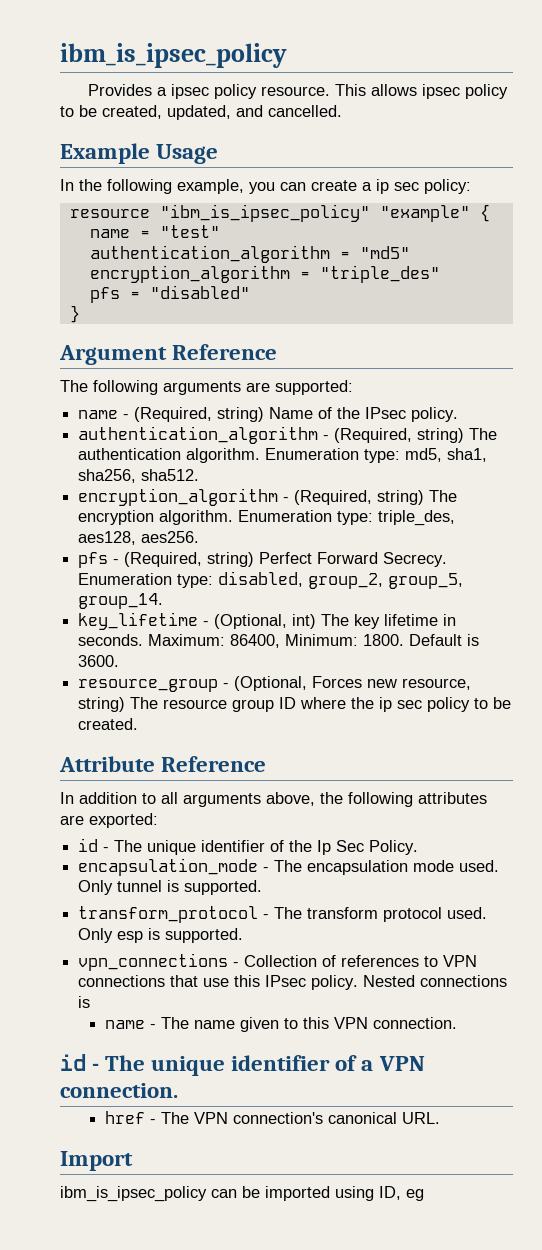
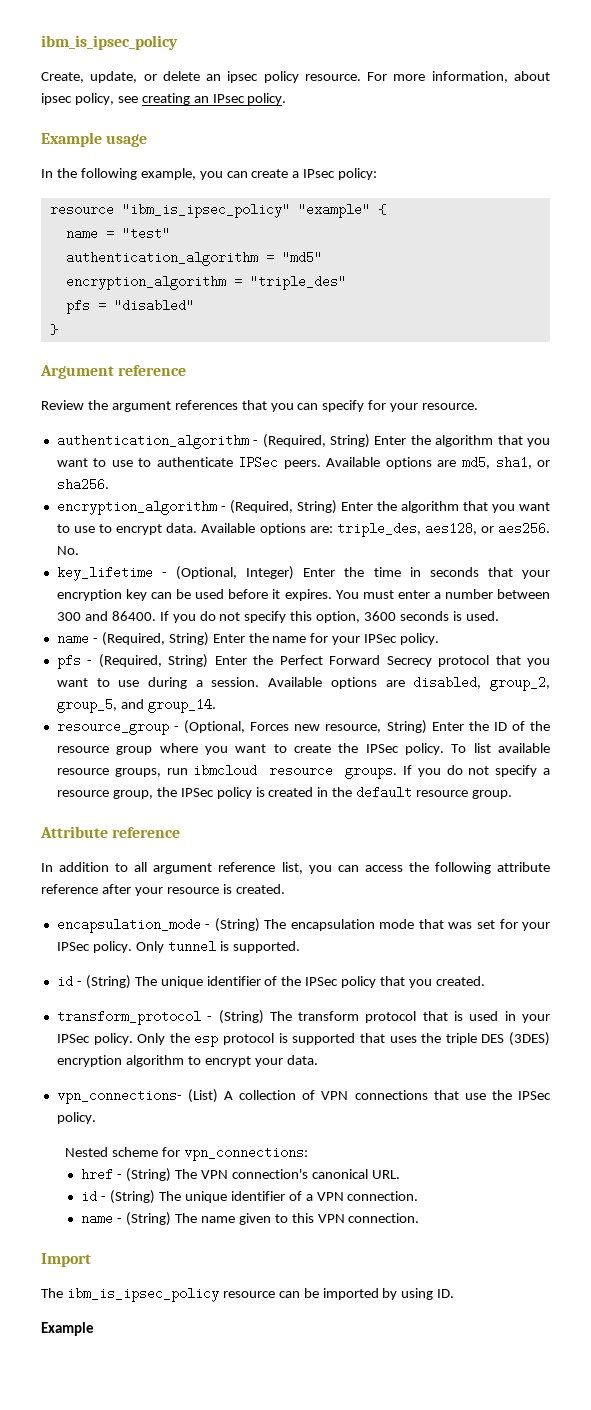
[87,84,508,99] [60,105,342,120] [60,143,219,164] Provides a ipsec policy resource. This allows ipsec policy to be created, updated, and cancelled. // Example Usage -> [41,71,550,83] [41,93,287,105] [41,132,148,147] Create, update, or delete an ipsec policy resource. For more information, about ipsec policy, see creating an IPsec policy. // Example usage
[376,179,419,194] ip sec -> [303,169,336,178] IPsec
[172,344,278,360] [60,380,353,395] [78,407,459,422] [78,426,498,444] [78,448,488,463] [78,469,200,483] [78,488,458,506] [78,510,456,526] [78,531,200,545] [78,552,448,568] [78,573,214,588] Reference // The following arguments are supported: // name - (Required, string) Name of the IPsec policy. // authentication_algorithm - (Required, string) The authentication algorithm. Enumeration type: md5, sha1, sha256, sha512. // encryption_algorithm - (Required, string) The encryption algorithm. Enumeration type: triple_des, aes128, aes256. // pfs - (Required, string) Perfect Forward Secrecy. Enumeration type: -> [118,365,187,376] [41,400,479,412] [56,434,551,449] [56,456,550,469] [56,478,109,491] [56,500,550,515] [56,522,551,537] [56,546,79,555] [56,566,551,581] [56,589,551,601] [56,611,499,623] [56,632,440,646] [56,654,550,669] [56,677,405,689] reference // Review the argument references that you can specify for your resource. // authentication_algorithm - (Required, String) Enter the algorithm that you want to use to authenticate IPSec peers. Available options are md5, sha1, or sha256. // encryption_algorithm - (Required, String) Enter the algorithm that you want to use to encrypt data. Available options are: triple_des, aes128, or aes256. No. // key_lifetime - (Optional, Integer) Enter the time in seconds that your encryption key can be used before it expires. You must enter a number between 300 and 86400. If you do not specify this option, 3600 seconds is used. // name - (Required, String) Enter the name for your IPSec policy. // pfs - (Required, String) Enter the Perfect Forward Secrecy protocol that you want to use during a session. Available options are
(464, 581) none -> [120,699,144,709] and
[78,612,457,630] [78,634,480,648] [78,655,120,667] // key_lifetime - (Optional, int) The key lifetime in seconds. Maximum: 86400, Minimum: 1800. Default is 3600. -> (216, 705) none
[78,697,512,712] [78,718,139,730] string) The resource group ID where the ip sec policy to be created. -> [386,720,551,734] [56,743,550,755] [56,764,551,779] [56,786,513,799] String) Enter the ID of the resource group where you want to create the IPSec policy. To list available resource groups, run ibmcloud resource groups. If you do not specify a resource group, the IPSec policy is created in the default resource group.
[161,756,267,772] Reference -> [112,827,181,838] reference
[183,792,487,807] [60,813,158,828] [78,838,110,852] arguments above, the following attributes are exported: // id - -> [153,862,550,874] [41,884,285,896] [56,918,550,933] [56,940,300,953] [56,975,131,989] argument reference list, you can access the following attribute reference after your resource is created. // encapsulation_mode - (String) The encapsulation mode that was set for your IPSec policy. Only tunnel is supported. // id - (String)
[317,840,419,855] [78,858,500,876] [78,880,263,895] Ip Sec Policy. // encapsulation_mode - The encapsulation mode used. Only tunnel is supported. -> [305,976,485,988] IPSec policy that you created.
(270, 916) none -> [218,1010,264,1024] (String)
[447,907,488,919] [78,928,244,943] [78,953,439,971] used. Only esp is supported. // vpn_connections - Collection of references to -> [422,1011,550,1023] [56,1032,551,1047] [56,1055,318,1067] [56,1089,316,1104] that is used in your IPSec policy. Only the esp protocol is supported that uses the triple DES (3DES) encryption algorithm to encrypt your data. // vpn_connections- (List) A collection of
[234,975,508,990] [78,996,91,1008] [104,1020,156,1029] this IPsec policy. Nested connections is // name - -> [491,1090,552,1100] [56,1112,96,1124] [65,1146,308,1161] [81,1168,400,1182] [81,1190,419,1204] [81,1212,172,1226] the IPSec policy. // Nested scheme for vpn_connections: // href - (String) The VPN connection's canonical URL. // id - (String) The unique identifier of a VPN connection. // name - (String)
[60,1054,425,1076] [60,1083,178,1098] [104,1111,440,1124] [60,1151,133,1171] [60,1186,424,1202] id - The unique identifier of a VPN connection. // href - The VPN connection's canonical URL. // Import // ibm_is_ipsec_policy can be imported using ID, eg -> [41,1253,91,1267] [41,1287,455,1302] [41,1322,94,1336] Import // The ibm_is_ipsec_policy resource can be imported by using ID. // Example

